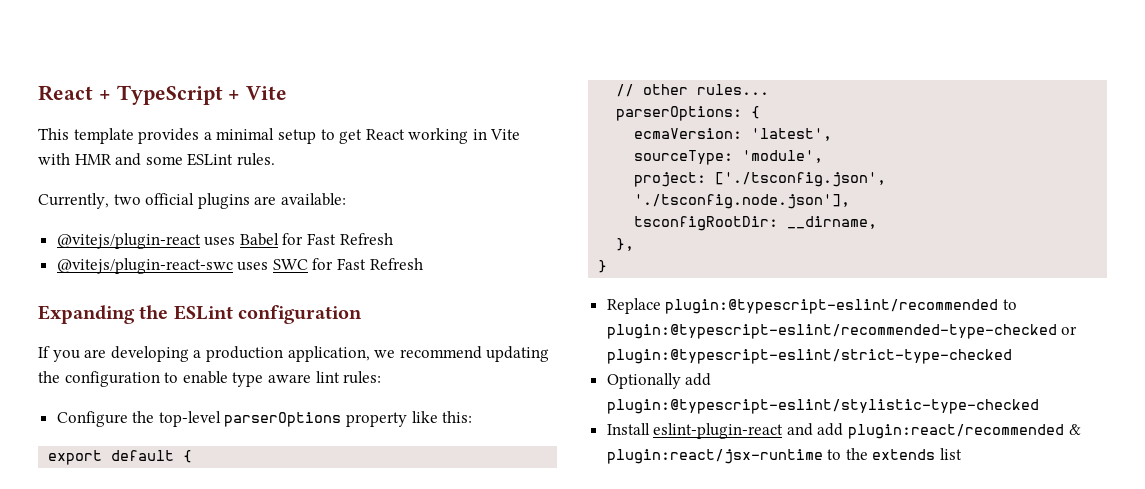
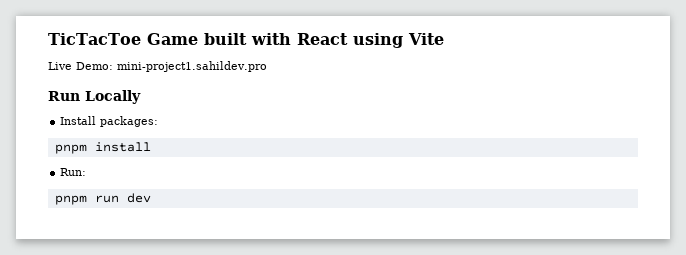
[38,85,288,105] [38,128,521,144] [38,153,275,166] [38,193,346,209] [56,233,393,249] [56,258,423,274] [38,305,363,324] [38,346,550,362] [38,371,382,387] [56,411,473,427] [48,450,193,465] [616,84,770,97] [616,106,761,121] [634,128,833,141] [634,150,824,165] [634,172,887,187] [634,194,851,209] [634,216,878,231] [616,238,635,251] [598,260,608,273] [606,298,1017,314] [606,324,1078,339] [606,349,1012,364] [606,373,712,389] [606,399,1039,414] [606,423,1081,439] [606,448,963,464] React + TypeScript + Vite // This template provides a minimal setup to get React working in Vite with HMR and some ESLint rules. // Currently, two official plugins are available: // @vitejs/plugin-react uses Babel for Fast Refresh // @vitejs/plugin-react-swc uses SWC for Fast Refresh // Expanding the ESLint configuration // If you are developing a production application, we recommend updating the configuration to enable type aware lint rules: // Configure the top-level parserOptions property like this: // export default { // // other rules... // parserOptions: { // ecmaVersion: 'latest', // sourceType: 'module', // project: ['./tsconfig.json', './tsconfig.node.json'], // tsconfigRootDir: __dirname, // }, // } // Replace plugin:@typescript-eslint/recommended to plugin:@typescript-eslint/recommended-type-checked or plugin:@typescript-eslint/strict-type-checked // Optionally add plugin:@typescript-eslint/stylistic-type-checked // Install eslint-plugin-react and add plugin:react/recommended & plugin:react/jsx-runtime to the extends list -> [48,33,444,48] [48,61,267,72] [48,90,141,104] [60,116,159,127] [54,142,151,154] [60,168,87,176] [54,193,151,205] TicTacToe Game built with React using Vite // Live Demo: mini-project1.sahildev.pro // Run Locally // Install packages: // pnpm install // Run: // pnpm run dev

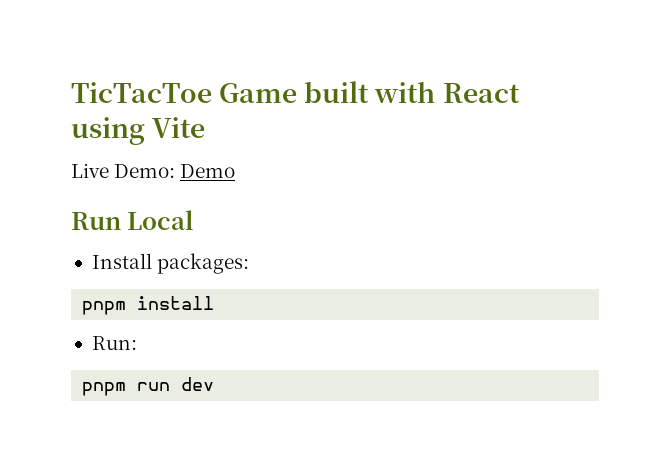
[117,61,267,72] mini-project1.sahildev.pro -> [180,164,236,178] Demo
[85,90,141,104] Locally -> [127,210,195,230] Local

